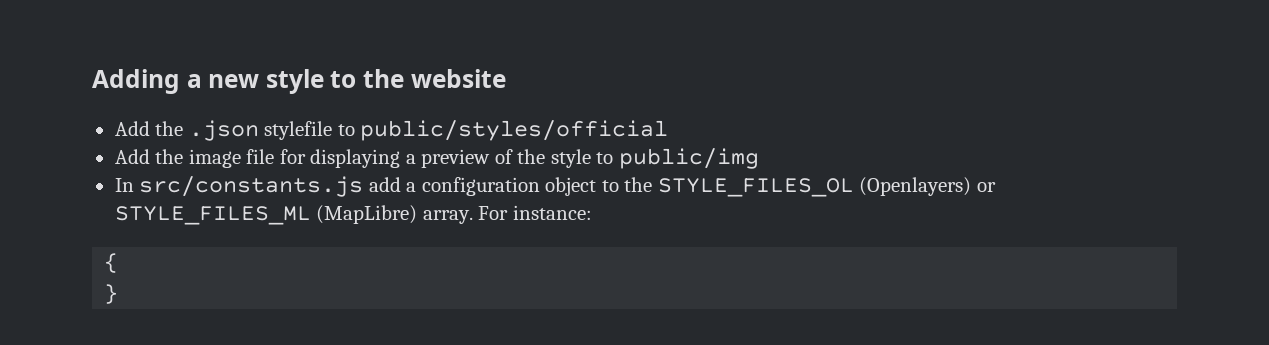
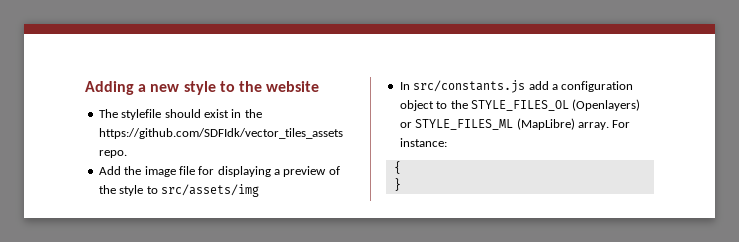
[114,120,669,141] Add the .json stylefile to public/styles/official -> [98,109,262,120] [98,128,343,139] [98,150,127,158] The stylefile should exist in the https://github.com/SDFIdk/vector_tiles_assets repo.
[618,148,759,169] public/img -> [160,184,259,197] src/assets/img

